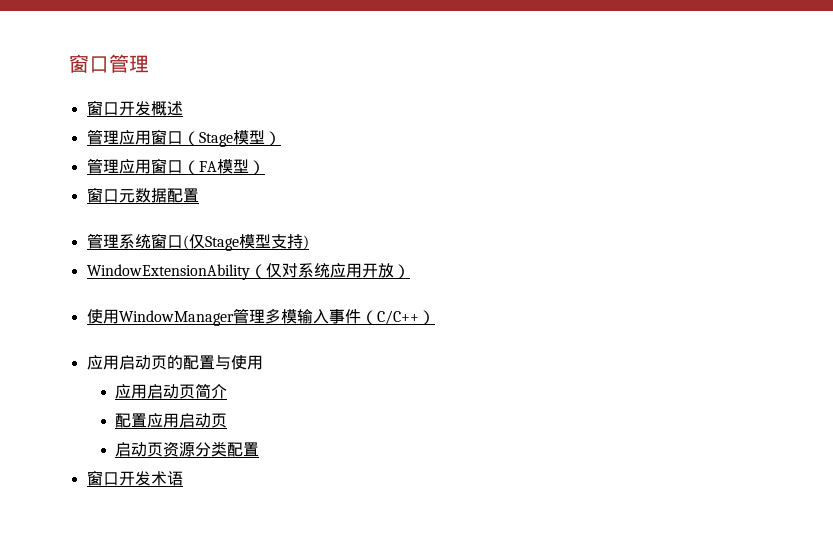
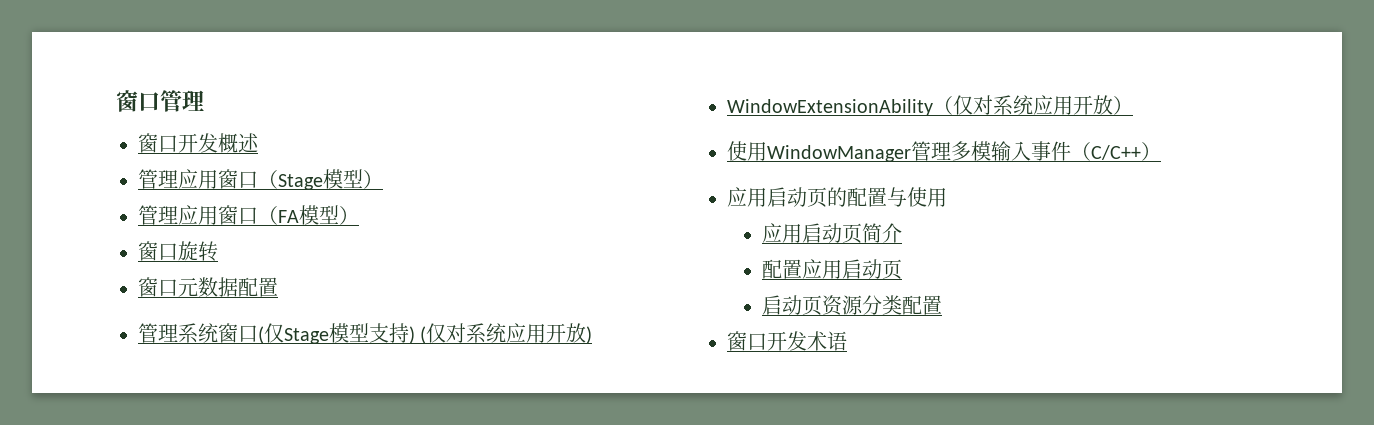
(265, 167) none -> [138,241,218,262] // 窗口旋转
(309, 242) none -> [420,323,593,344] (仅对系统应用开放)

